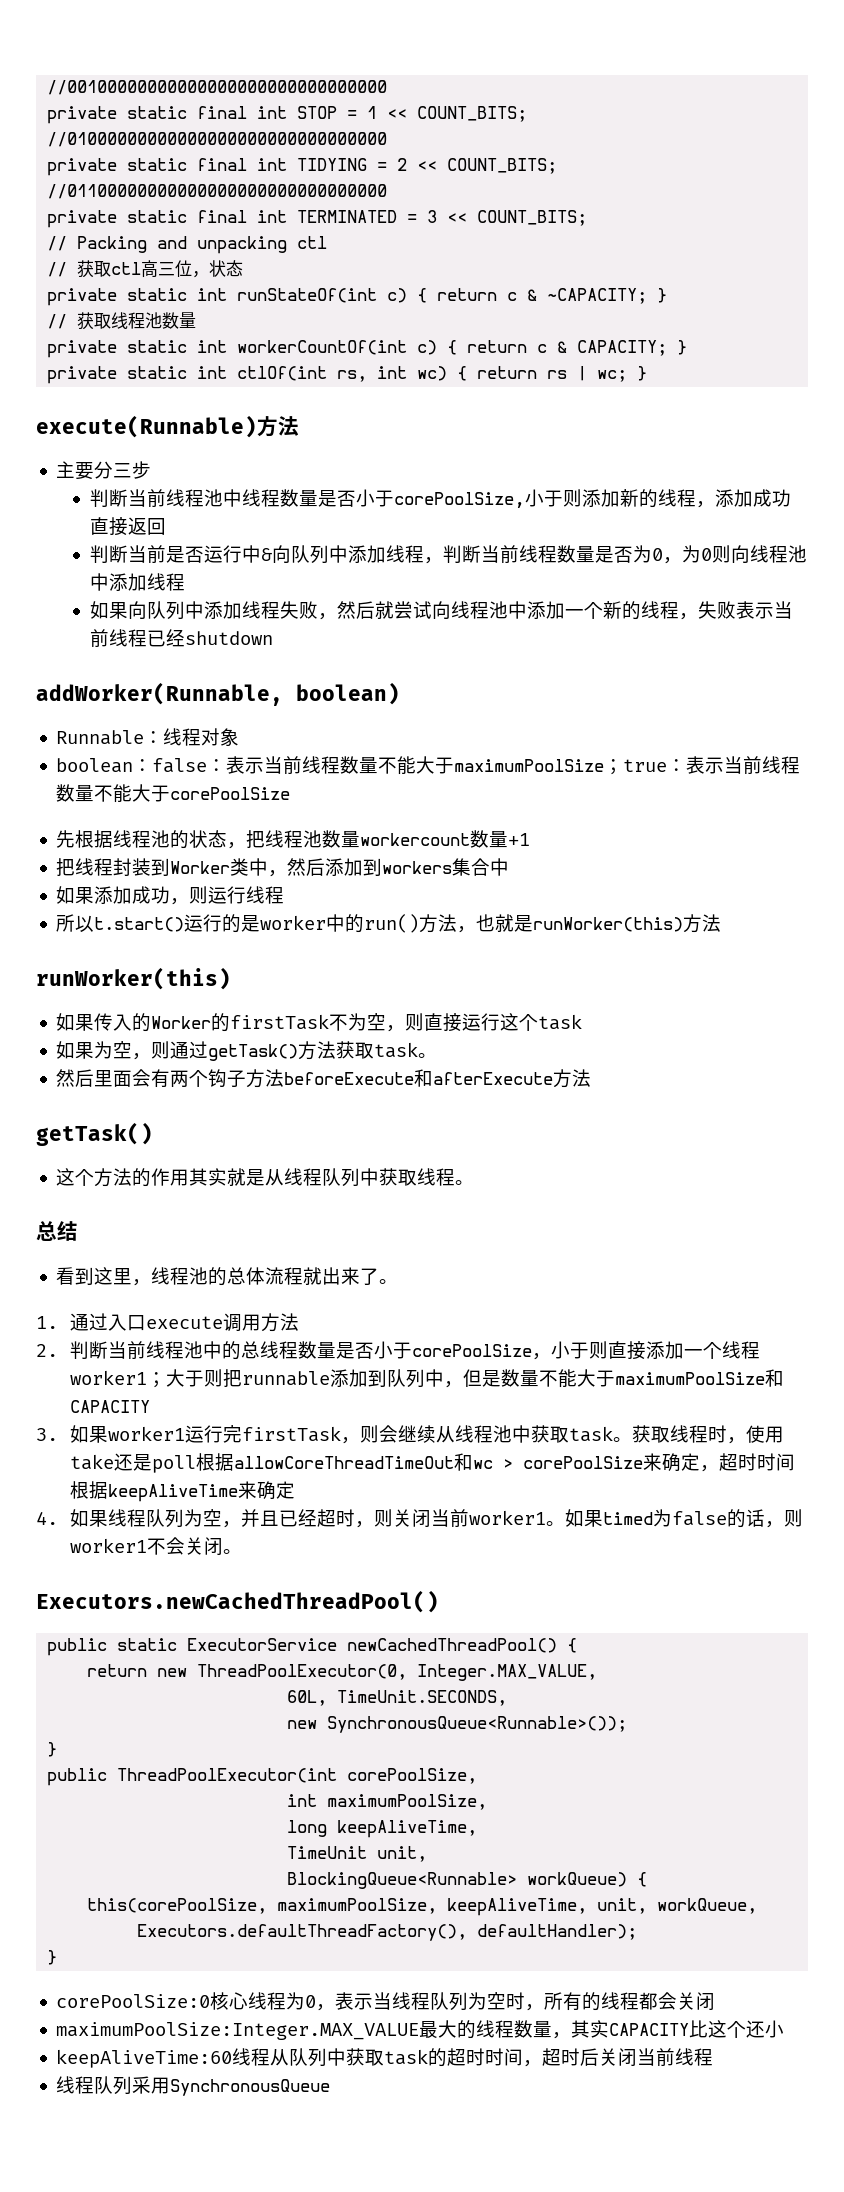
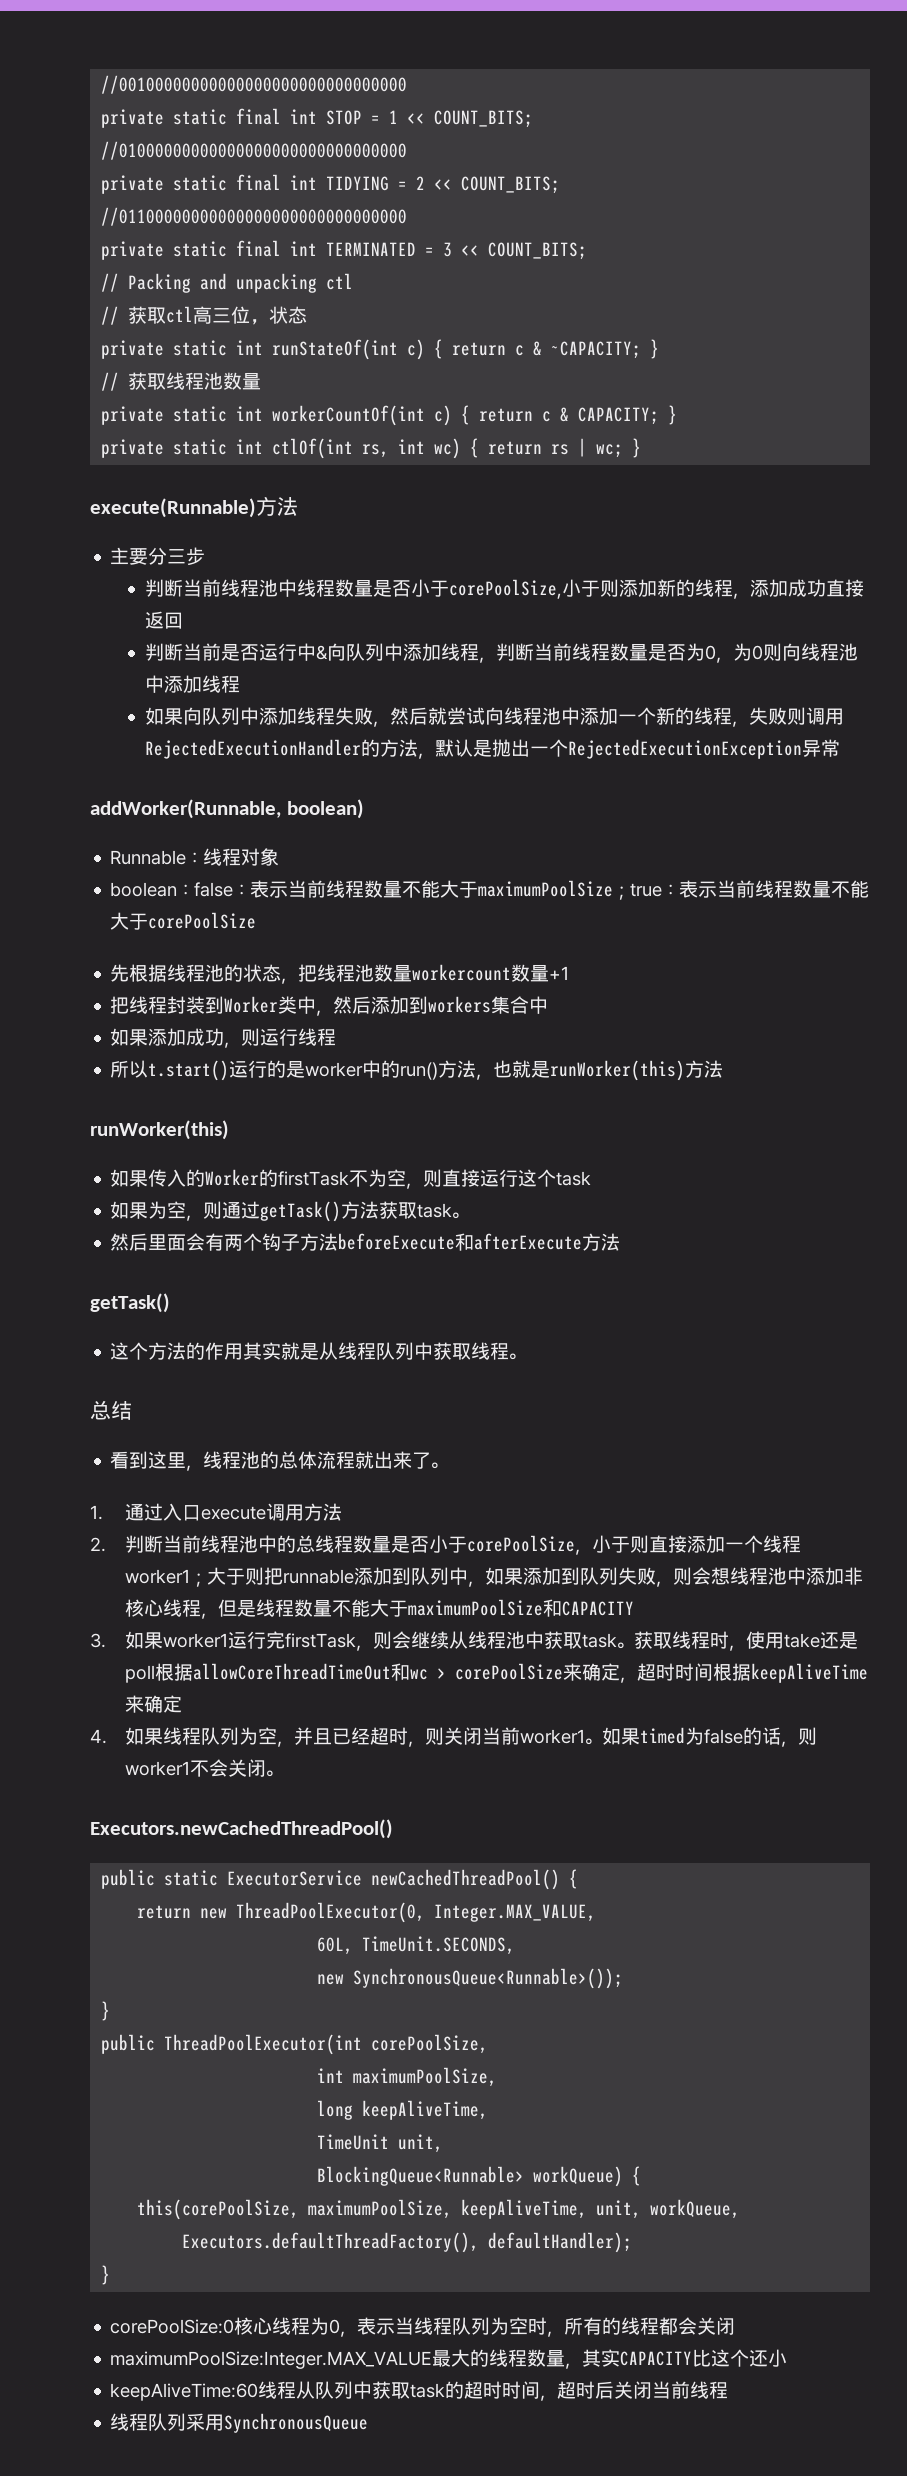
[736,601,794,619] [90,629,274,647] 表示当前线程已经shutdown -> [786,707,844,725] [144,739,840,759] 则调用RejectedExecutionHandler的方法，默认是抛出一个RejectedExecutionException异常
[462,1369,501,1387] 但是 -> [484,1567,863,1587] [124,1599,294,1619] 如果添加到队列失败，则会想线程池中添加非核心线程，但是线程

